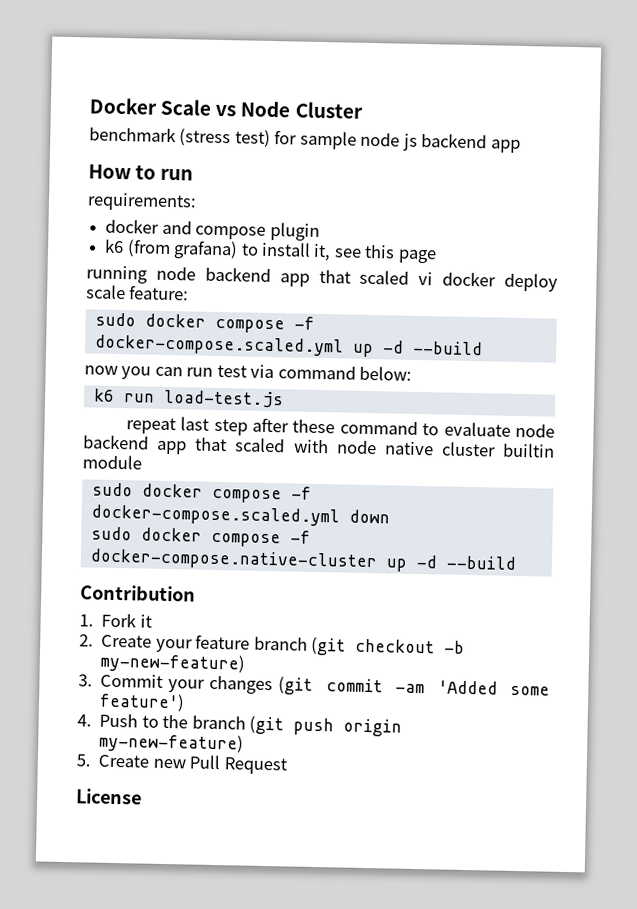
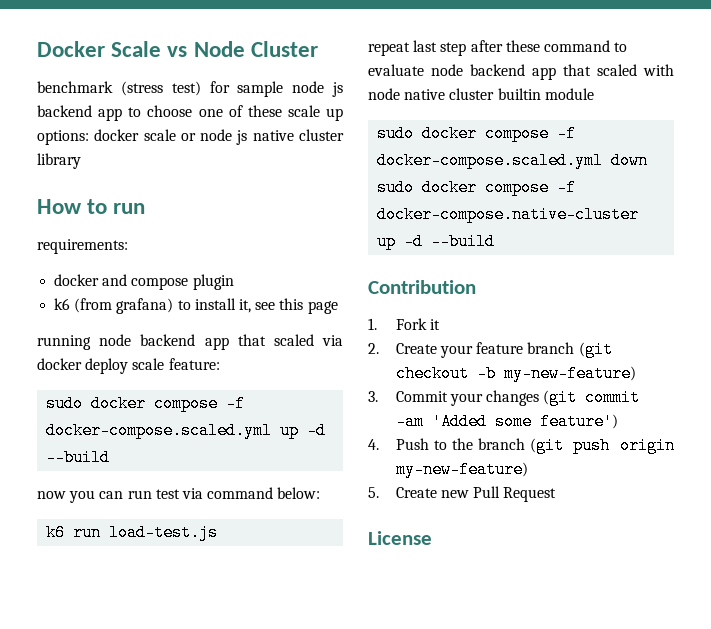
(521, 146) none -> [128,105,343,121] [37,129,344,145] [37,153,81,169] to choose one of these scale up options: docker scale or node js native cluster library
[418,271,434,286] vi -> [321,335,343,346] via

